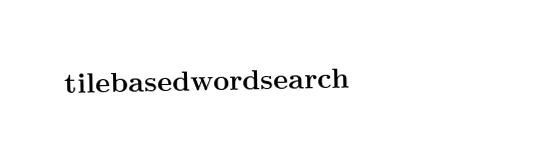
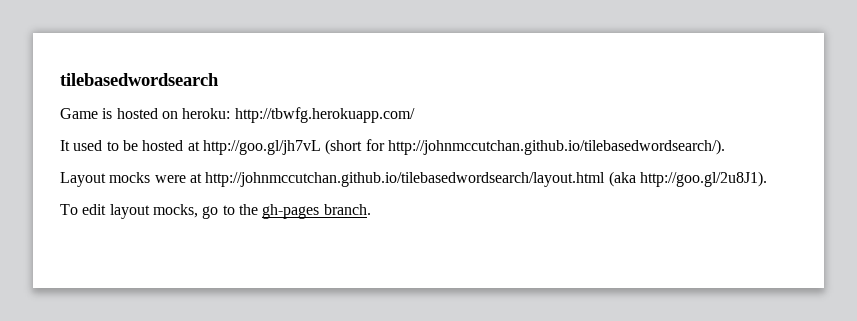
(350, 80) none -> [60,107,415,123] [60,139,725,155] [60,171,767,187] [60,204,371,219] // Game is hosted on heroku: http://tbwfg.herokuapp.com/ // It used to be hosted at http://goo.gl/jh7vL (short for http://johnmccutchan.github.io/tilebasedwordsearch/). // Layout mocks were at http://johnmccutchan.github.io/tilebasedwordsearch/layout.html (aka http://goo.gl/2u8J1). // To edit layout mocks, go to the gh-pages branch.

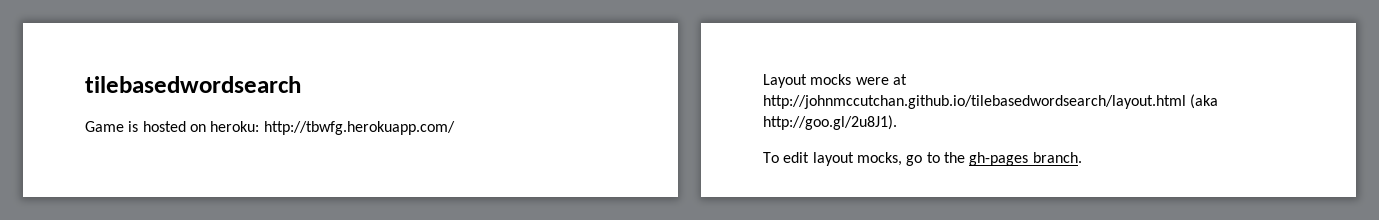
[60,139,725,155] // It used to be hosted at http://goo.gl/jh7vL (short for http://johnmccutchan.github.io/tilebasedwordsearch/). -> (455, 128) none

